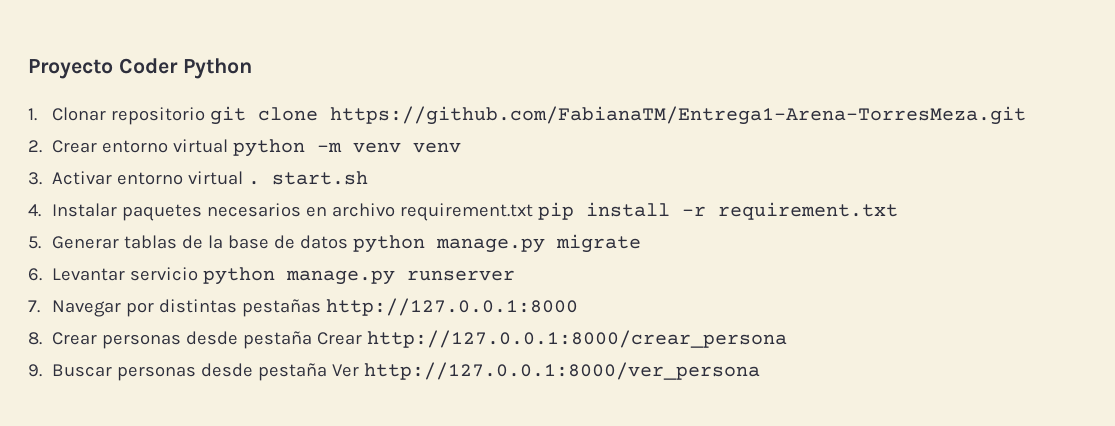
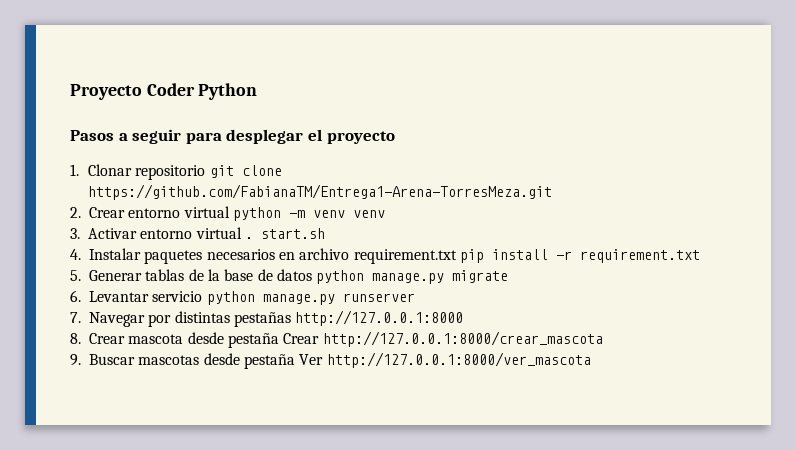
(252, 68) none -> [70,129,395,144] // Pasos a seguir para desplegar el proyecto
[101,334,181,349] personas -> [128,334,184,344] mascota
[366,330,787,348] http://127.0.0.1:8000/crear_persona -> [322,331,603,347] http://127.0.0.1:8000/crear_mascota
[116,366,196,381] personas -> [138,355,200,365] mascotas
[363,362,760,380] http://127.0.0.1:8000/ver_persona -> [326,352,591,368] http://127.0.0.1:8000/ver_mascota

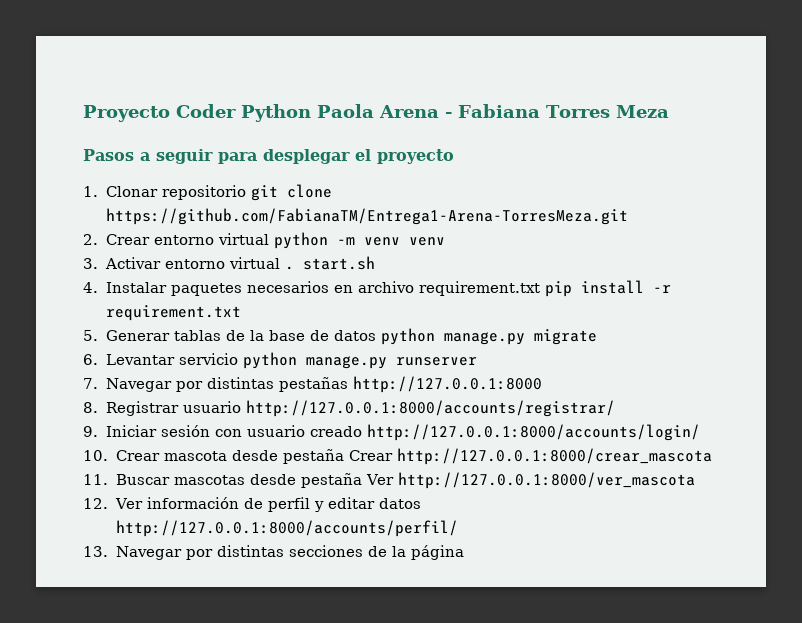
(258, 91) none -> [317,104,669,118] Paola Arena - Fabiana Torres Meza
(81, 338) none -> [105,400,615,417] [83,424,700,441] [83,450,108,461] Registrar usuario http://127.0.0.1:8000/accounts/registrar/ // 9. Iniciar sesión con usuario creado http://127.0.0.1:8000/accounts/login/ // 10.
[70,354,81,366] 9. -> [83,474,108,485] 11.
(591, 360) none -> [83,497,422,512] [115,520,458,537] [83,545,464,560] // 12. Ver información de perfil y editar datos http://127.0.0.1:8000/accounts/perfil/ // 13. Navegar por distintas secciones de la página

